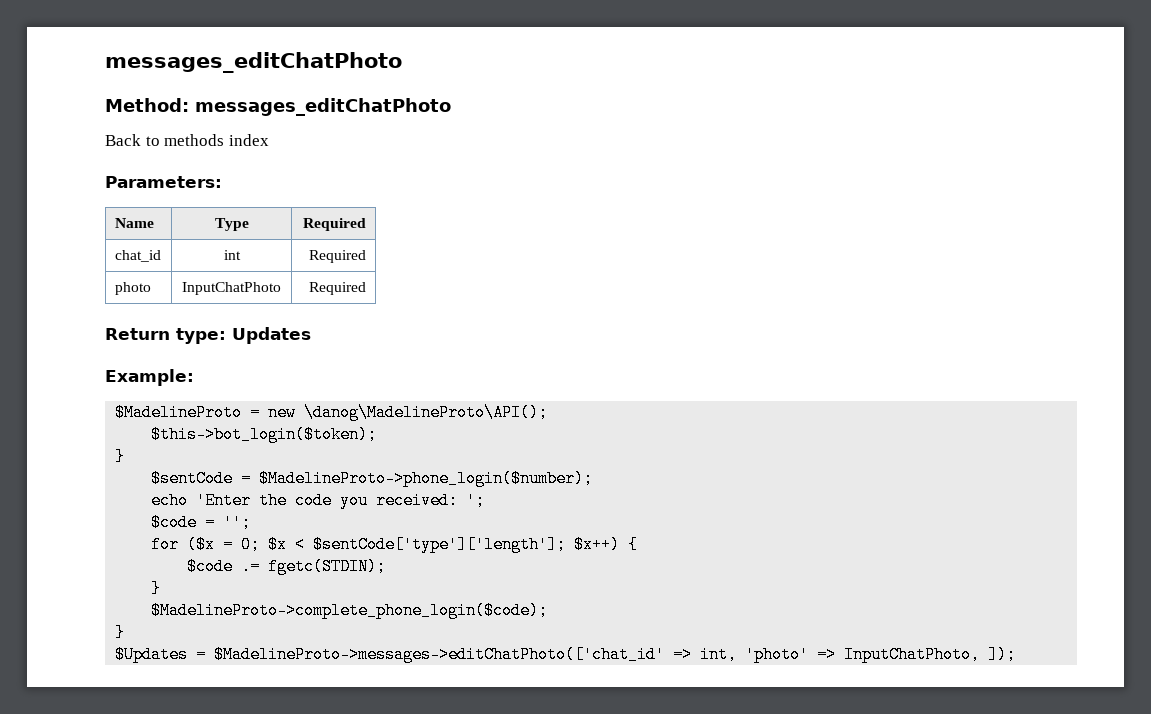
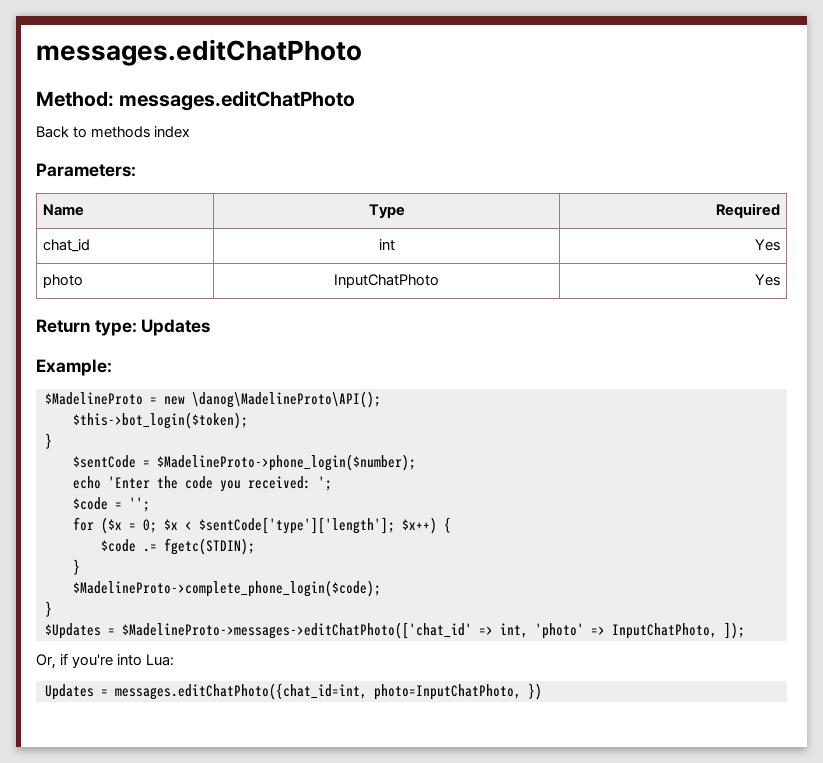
[105,52,402,73] messages_editChatPhoto -> [36,39,362,66] messages.editChatPhoto
[195,98,451,116] messages_editChatPhoto -> [119,91,356,111] messages.editChatPhoto
[309,250,367,263] Required -> [755,239,781,251] Yes
[309,282,367,295] Required -> [755,274,781,286] Yes
(1017, 654) none -> [36,653,175,669] [45,683,542,700] // Or, if you're into Lua: // Updates = messages.editChatPhoto({chat_id=int, photo=InputChatPhoto, })

